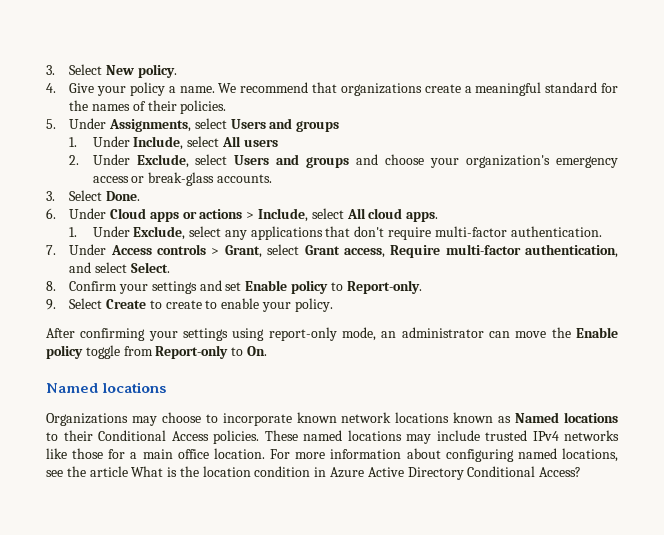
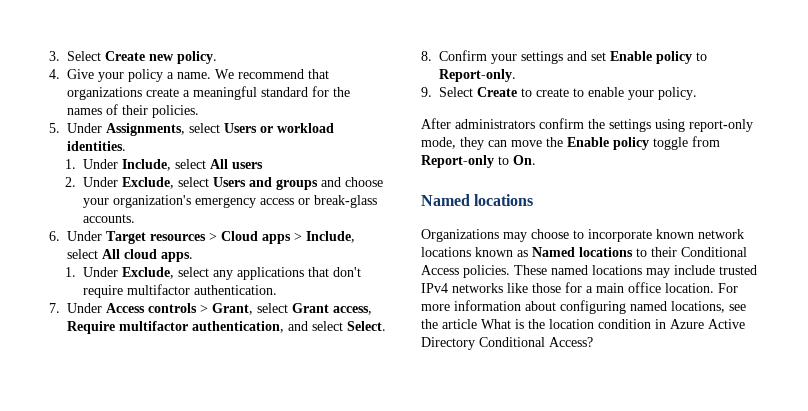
[46,64,135,75] 3. Select New -> [49,51,174,61] 3. Select Create new
[269,118,340,132] and groups -> [260,123,334,133] [67,141,126,151] or workload identities.
[46,190,141,201] [46,208,243,222] 3. Select Done. // 6. Under Cloud apps or actions -> [49,231,291,244] 6. Under Target resources > Cloud apps
[434,226,507,237] multi-factor -> [127,284,191,295] multifactor
[445,244,521,255] multi-factor -> [119,321,188,331] multifactor
[80,328,178,341] confirming your -> [455,118,605,129] administrators confirm the
[381,327,484,338] an administrator -> [460,137,484,150] they

